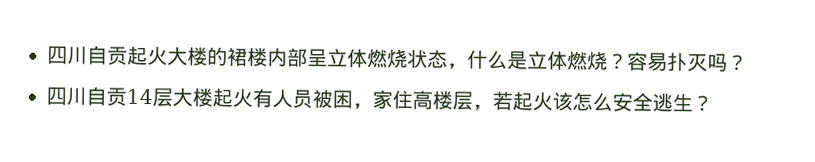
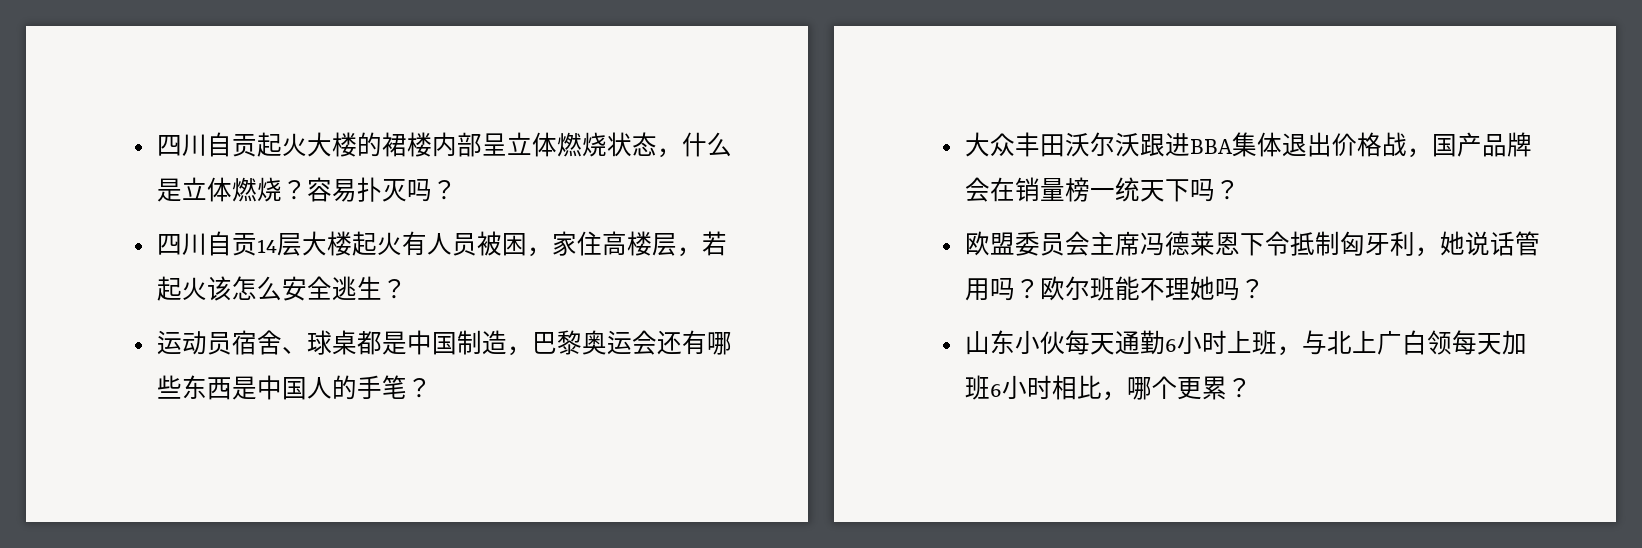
(713, 103) none -> [156,330,732,356] [156,375,432,400] [964,132,1532,158] [964,177,1240,202] [964,231,1540,257] [964,276,1265,301] [964,330,1527,356] [964,375,1252,401] // 运动员宿舍、球桌都是中国制造，巴黎奥运会还有哪些东西是中国人的手笔？ // 大众丰田沃尔沃跟进BBA集体退出价格战，国产品牌会在销量榜一统天下吗？ // 欧盟委员会主席冯德莱恩下令抵制匈牙利，她说话管用吗？欧尔班能不理她吗？ // 山东小伙每天通勤6小时上班，与北上广白领每天加班6小时相比，哪个更累？

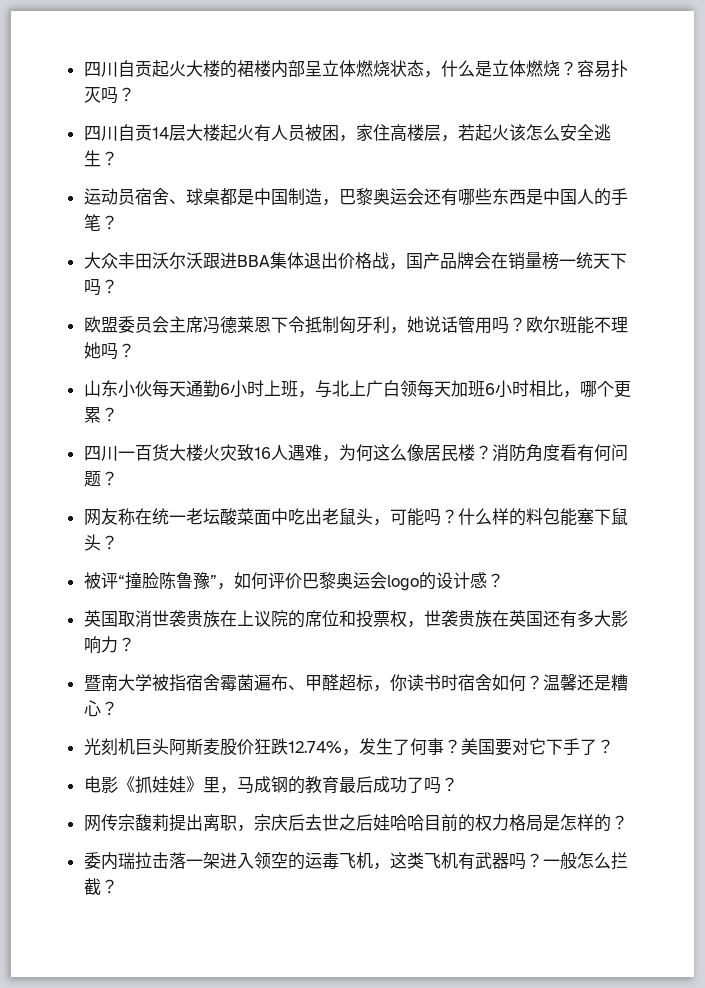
(1252, 388) none -> [83,444,628,462] [83,471,118,487] [83,508,628,526] [83,534,118,551] [83,572,504,591] [83,610,628,628] [83,636,135,654] [83,674,628,692] [83,700,118,717] [83,738,614,756] [83,776,458,794] [83,814,628,832] [83,852,628,870] [83,878,118,895] // 四川一百货大楼火灾致16人遇难，为何这么像居民楼？消防角度看有何问题？ // 网友称在统一老坛酸菜面中吃出老鼠头，可能吗？什么样的料包能塞下鼠头？ // 被评“撞脸陈鲁豫”，如何评价巴黎奥运会logo的设计感？ // 英国取消世袭贵族在上议院的席位和投票权，世袭贵族在英国还有多大影响力？ // 暨南大学被指宿舍霉菌遍布、甲醛超标，你读书时宿舍如何？温馨还是糟心？ // 光刻机巨头阿斯麦股价狂跌12.74%，发生了何事？美国要对它下手了？ // 电影《抓娃娃》里，马成钢的教育最后成功了吗？ // 网传宗馥莉提出离职，宗庆后去世之后娃哈哈目前的权力格局是怎样的？ // 委内瑞拉击落一架进入领空的运毒飞机，这类飞机有武器吗？一般怎么拦截？

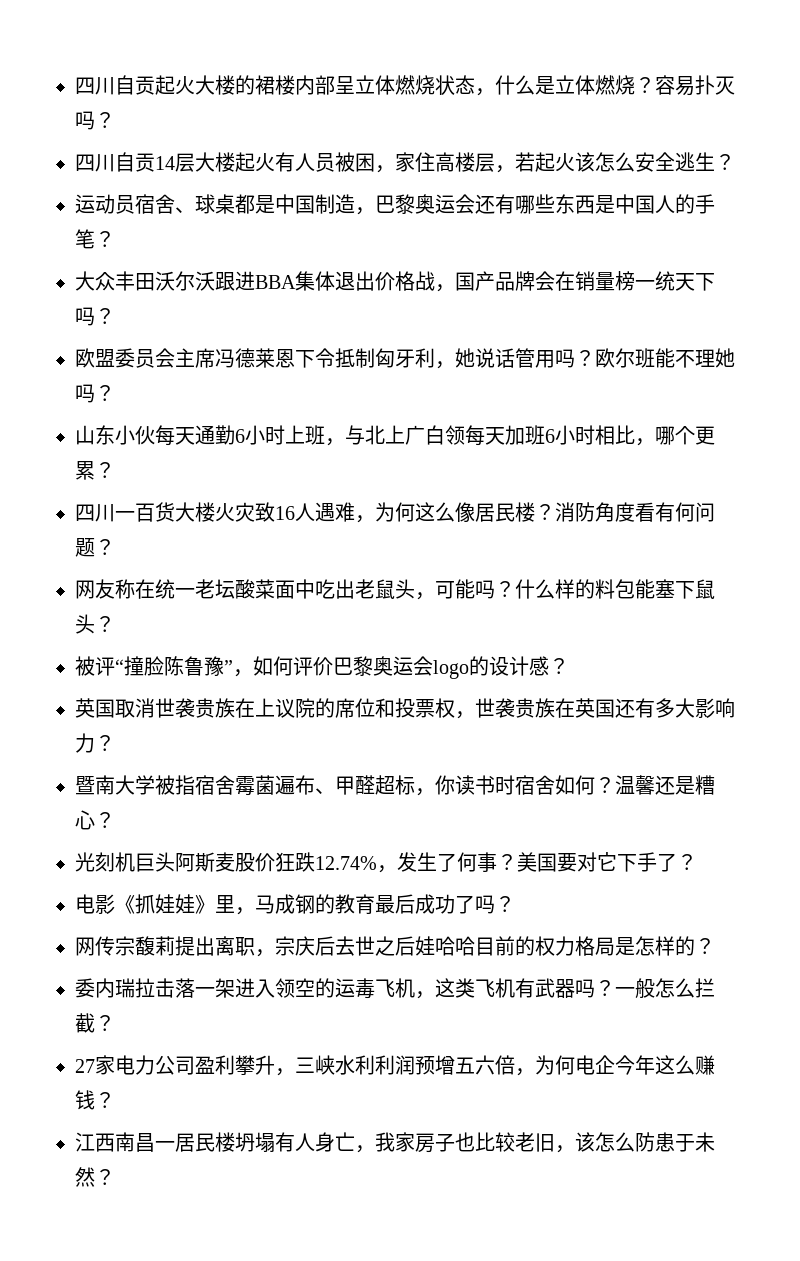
(118, 886) none -> [75,1055,715,1076] [75,1090,115,1110] [75,1132,715,1153] [75,1167,115,1187] // 27家电力公司盈利攀升，三峡水利利润预增五六倍，为何电企今年这么赚钱？ // 江西南昌一居民楼坍塌有人身亡，我家房子也比较老旧，该怎么防患于未然？

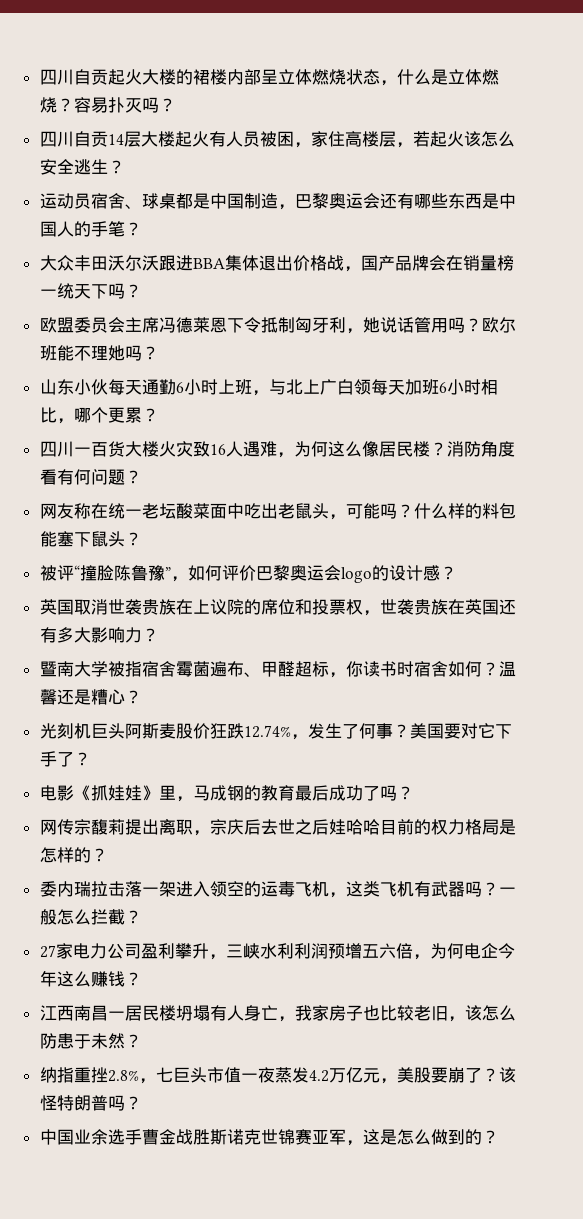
(115, 1177) none -> [39,1067,516,1084] [39,1095,142,1111] [39,1129,499,1146] // 纳指重挫2.8%，七巨头市值一夜蒸发4.2万亿元，美股要崩了？该怪特朗普吗？ // 中国业余选手曹金战胜斯诺克世锦赛亚军，这是怎么做到的？

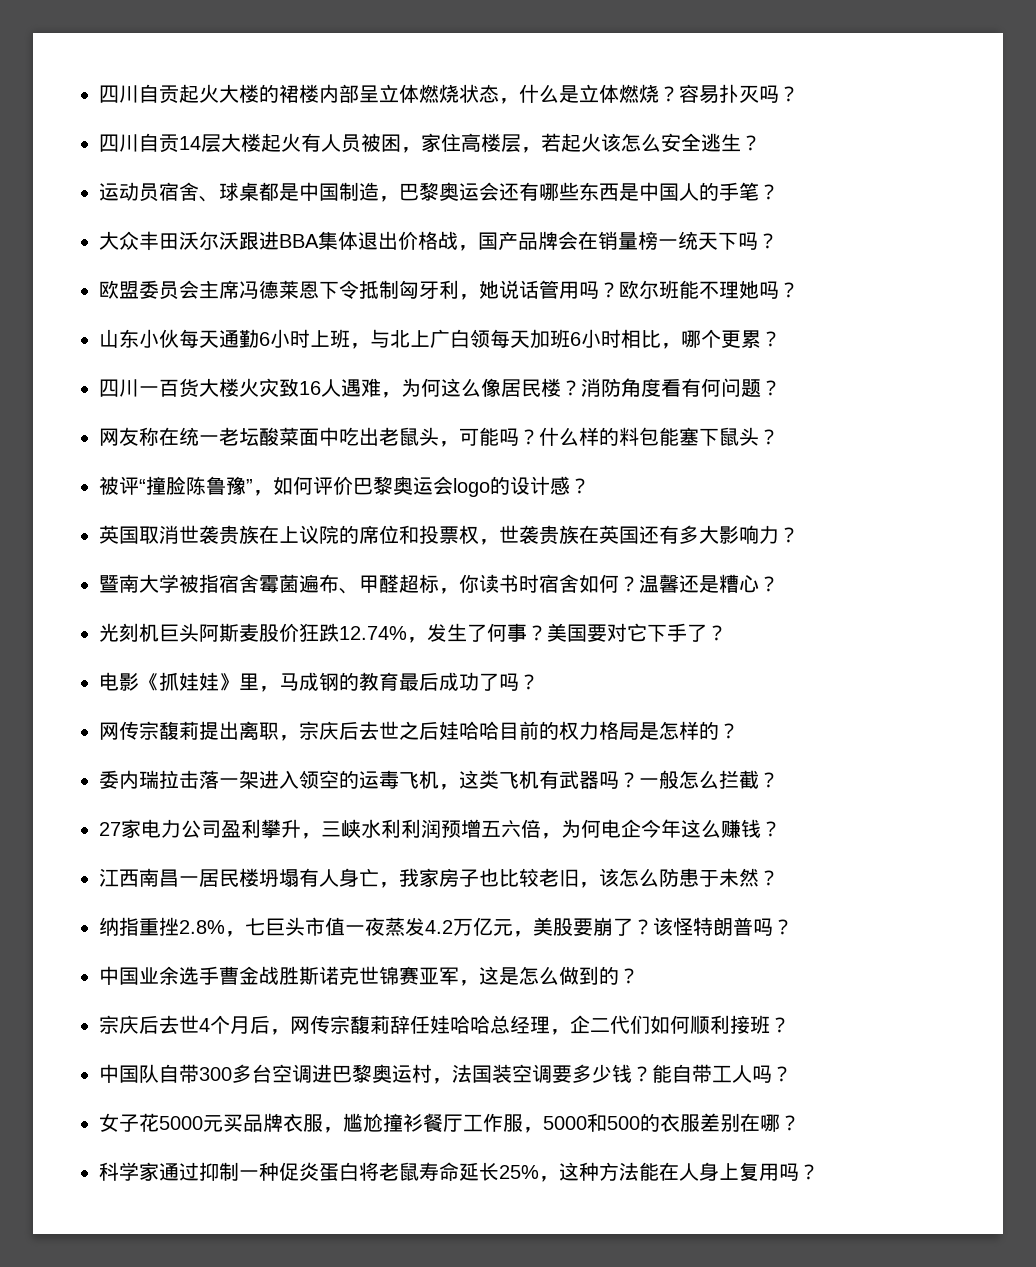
(499, 1137) none -> [99,1015,790,1035] [99,1064,792,1084] [99,1113,800,1133] [99,1162,819,1182] // 宗庆后去世4个月后，网传宗馥莉辞任娃哈哈总经理，企二代们如何顺利接班？ // 中国队自带300多台空调进巴黎奥运村，法国装空调要多少钱？能自带工人吗？ // 女子花5000元买品牌衣服，尴尬撞衫餐厅工作服，5000和500的衣服差别在哪？ // 科学家通过抑制一种促炎蛋白将老鼠寿命延长25%，这种方法能在人身上复用吗？

